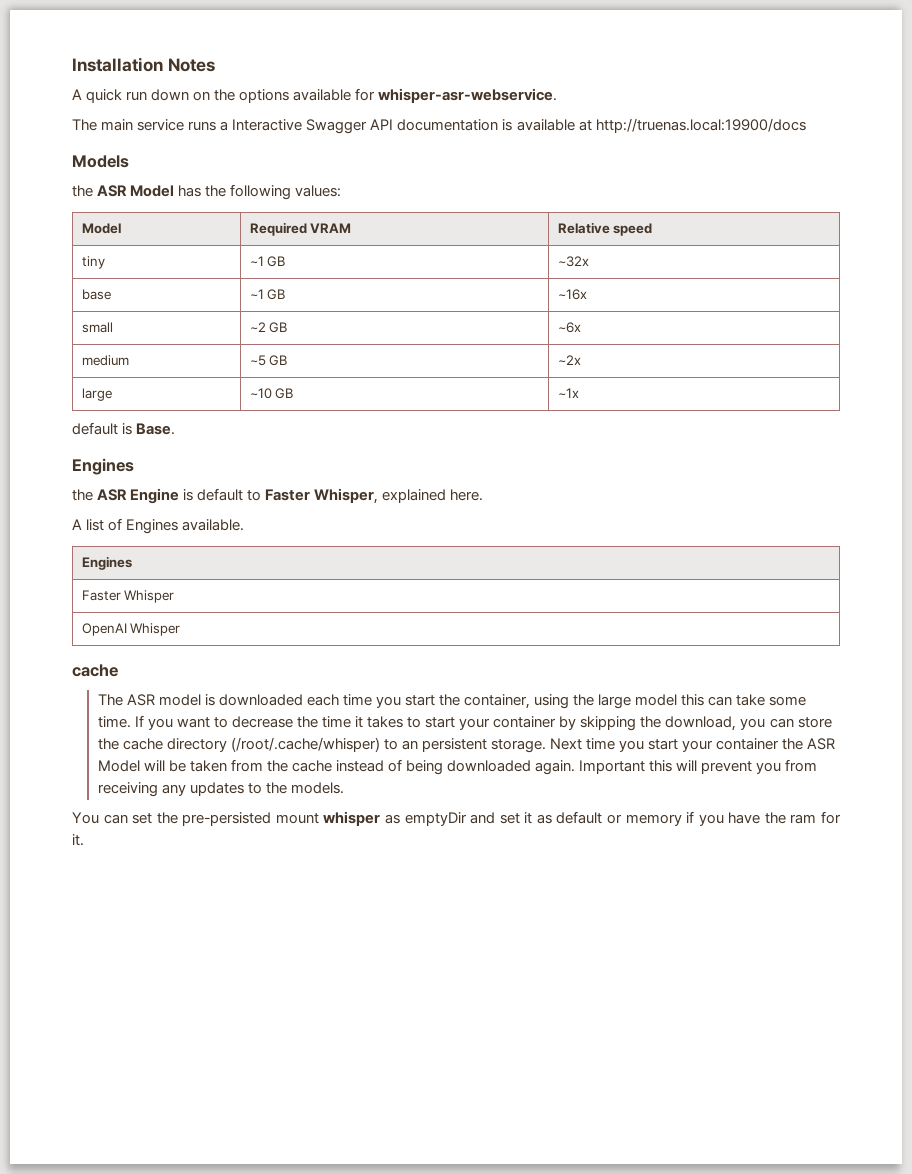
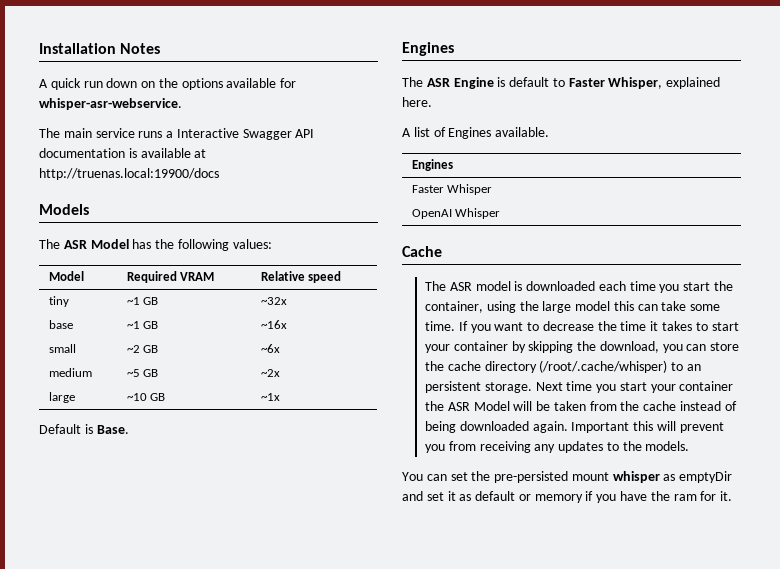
[72,185,93,197] the -> [39,239,60,249] The
[72,422,118,435] default -> [39,424,81,434] Default
[72,489,93,501] the -> [402,77,423,87] The
[72,664,118,677] cache -> [402,246,442,257] Cache

